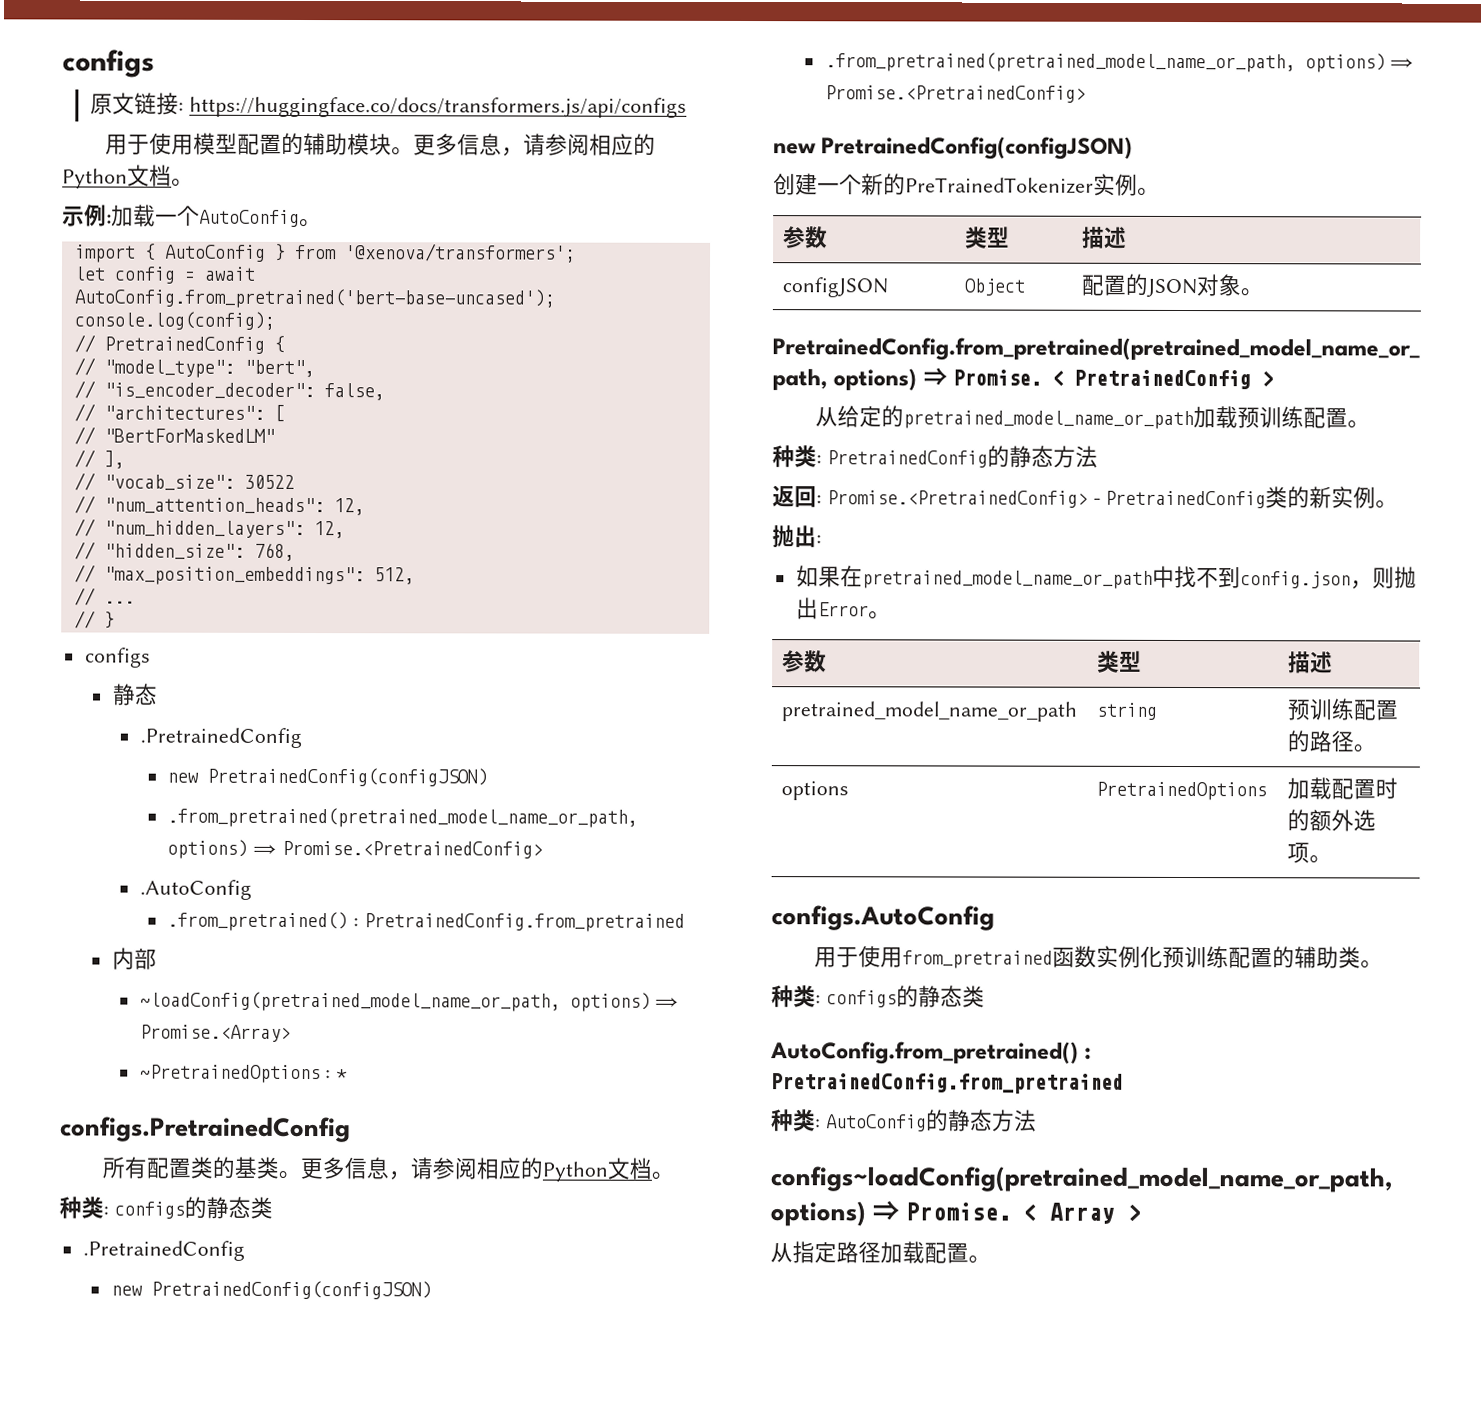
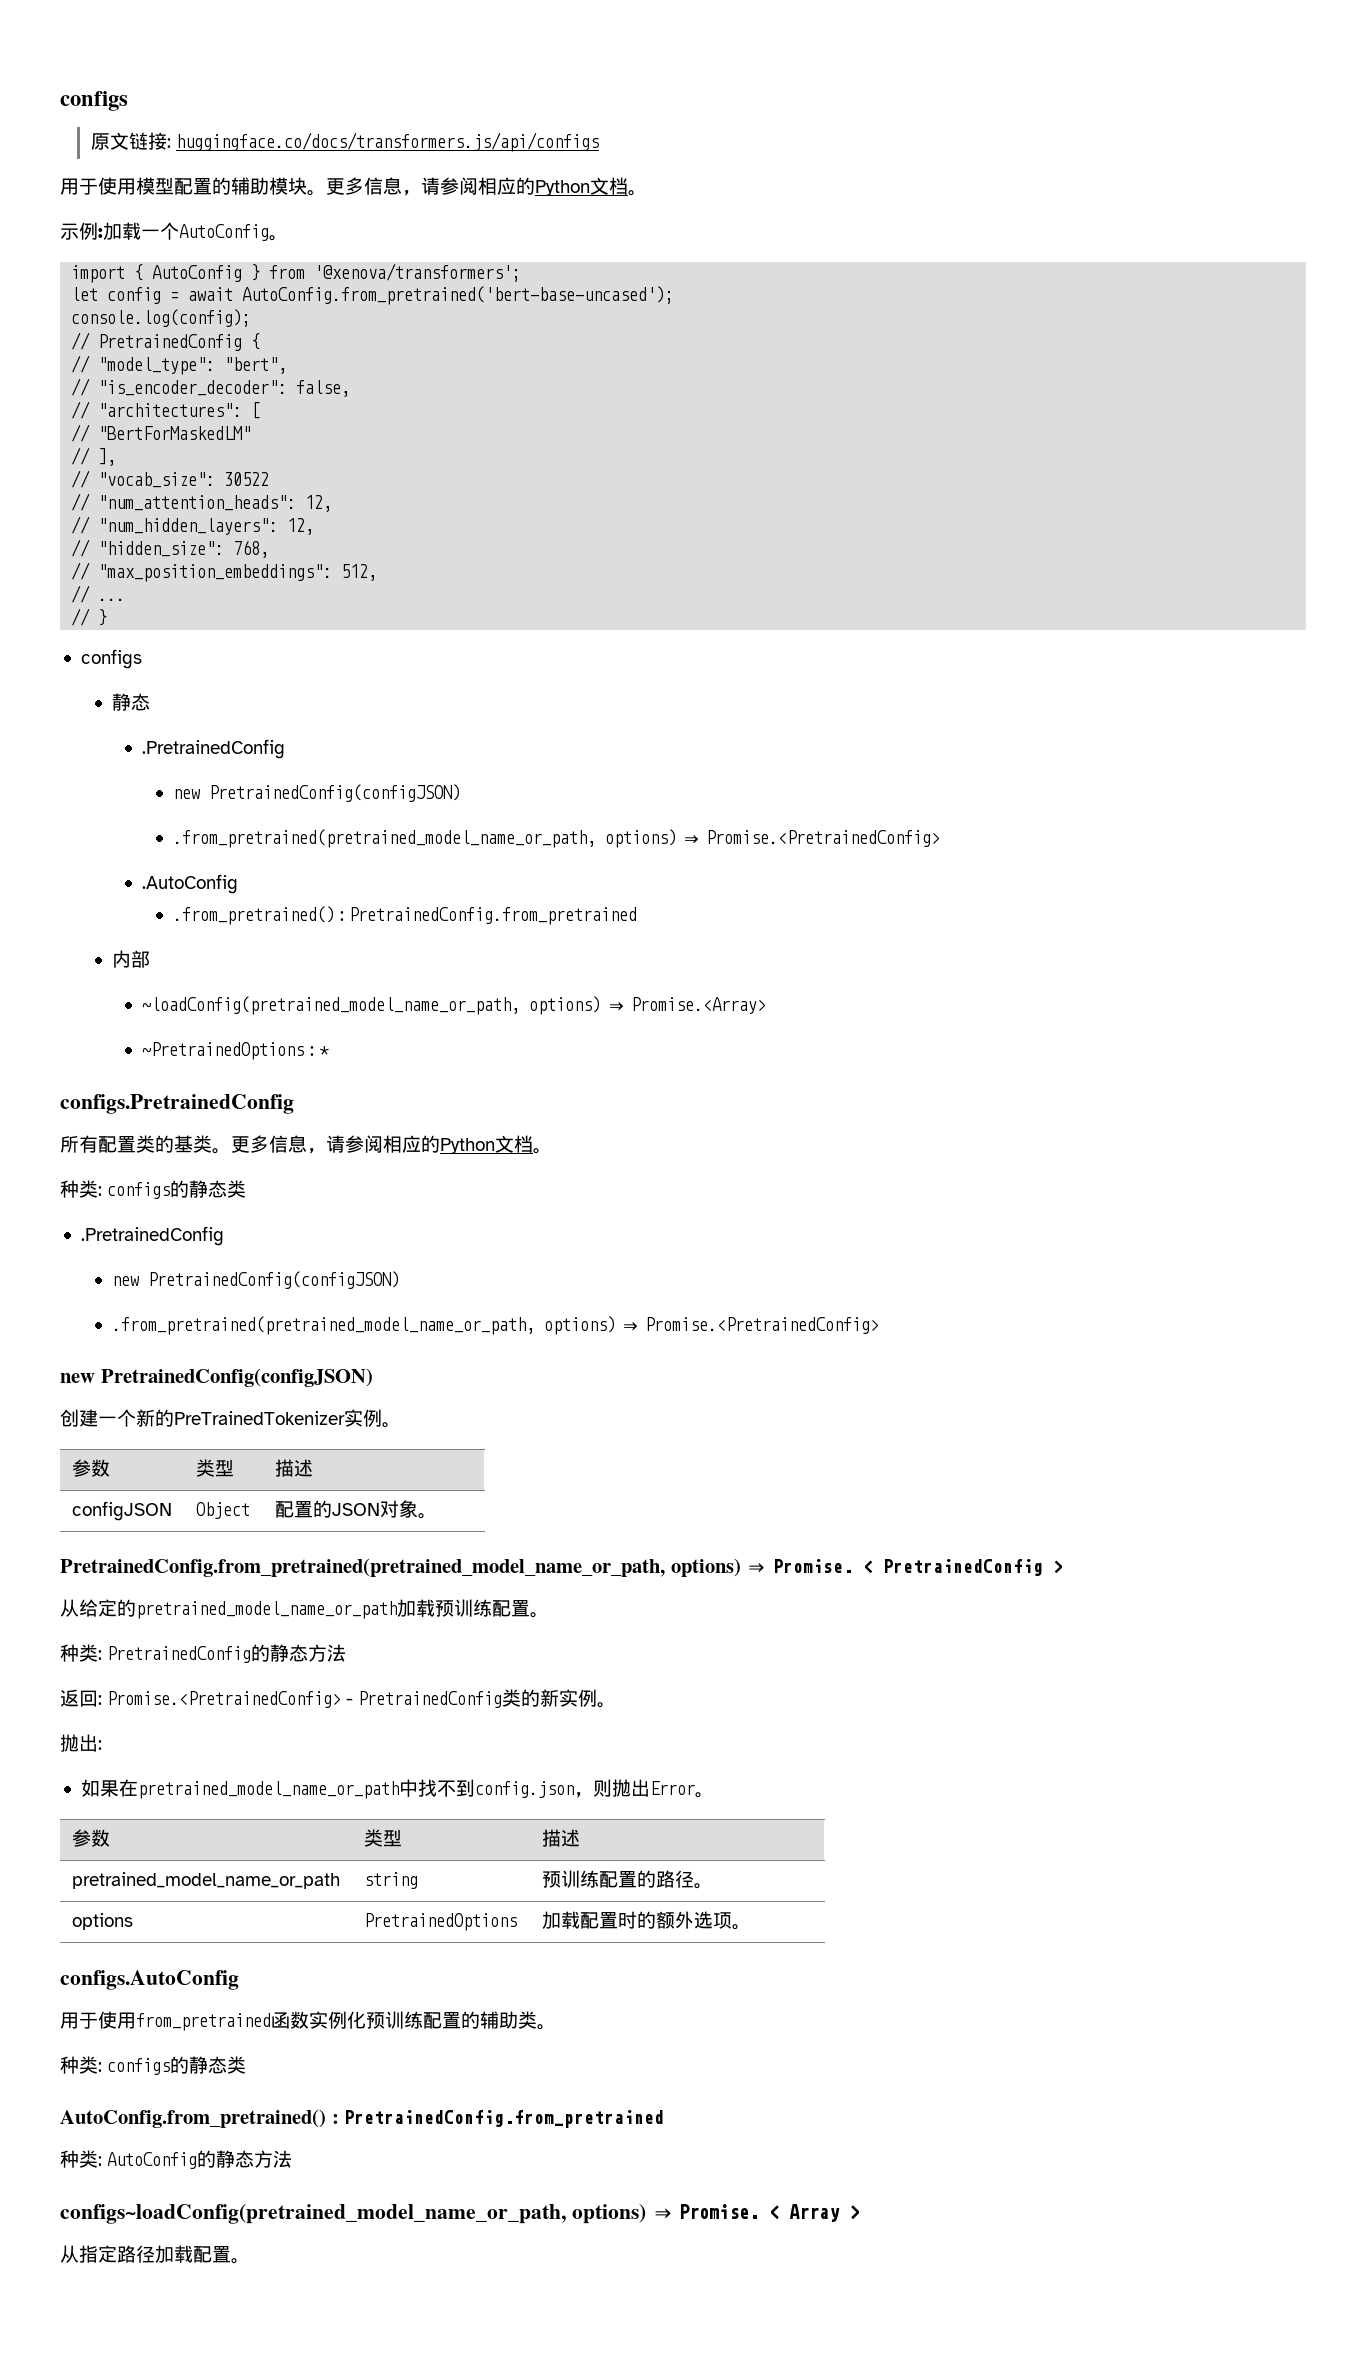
[188,96,687,118] https://huggingface.co/docs/transformers.js/api/configs -> [175,132,599,152] huggingface.co/docs/transformers.js/api/configs

